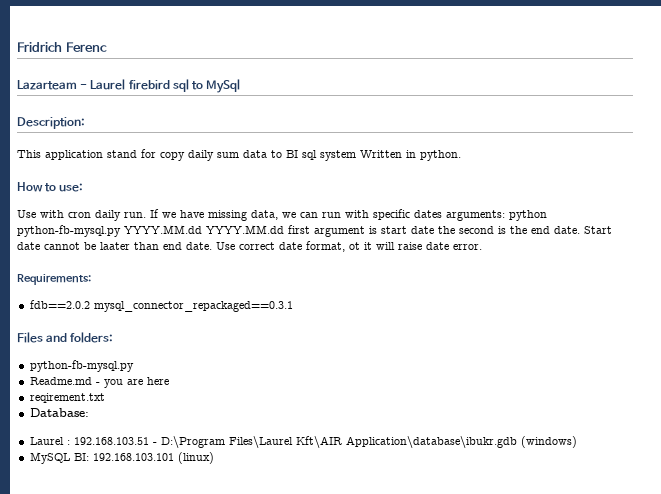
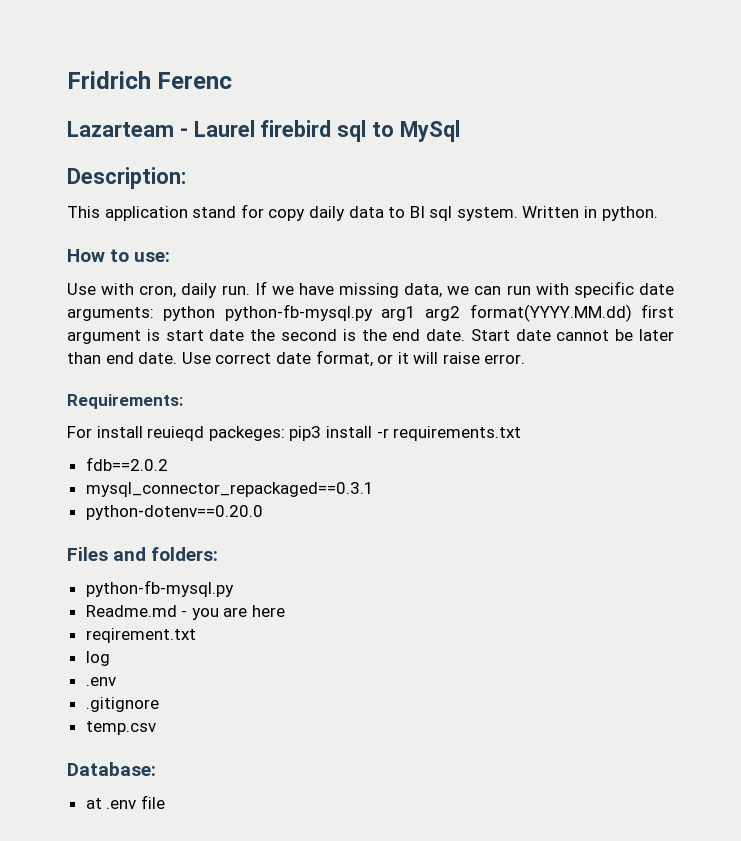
[217,152,239,158] sum -> (345, 213) none
[320,150,356,161] system -> [456,207,518,221] system.
[68,212,91,218] cron -> [139,285,177,298] cron,
[414,210,442,218] dates -> [638,283,674,295] date
[124,225,284,234] YYYY.MM.dd YYYY.MM.dd -> [381,304,632,322] arg1 arg2 format(YYYY.MM.dd)
[100,242,130,250] laater -> [639,329,674,341] later
[349,242,360,250] ot -> [377,354,394,364] or
[426,242,449,250] date -> (480, 358) none
(91, 279) none -> [67,426,522,441] // For install reuieqd packeges: pip3 install -r requirements.txt
(90, 304) none -> (168, 464) //
(293, 306) none -> [85,505,263,520] // python-dotenv==0.20.0
[29,408,89,417] [29,436,577,448] [29,452,214,464] Database: // Laurel : 192.168.103.51 - D:\Program Files\Laurel Kft\AIR Application\database\ibukr.gdb (windows) // MySQL BI: 192.168.103.101 (linux) -> [85,651,110,666] [85,677,116,686] [85,697,159,712] [85,721,156,735] [67,762,156,776] [85,795,165,809] log // .env // .gitignore // temp.csv // Database: // at .env file

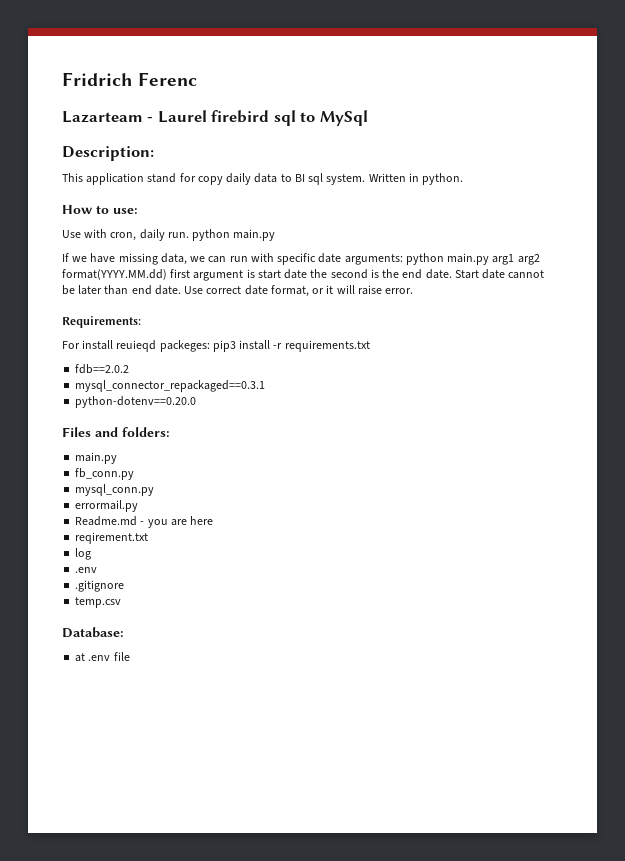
(250, 290) none -> [192,229,276,241] python main.py //
[224,304,373,321] python-fb-mysql.py -> [447,253,490,265] main.py
[85,580,234,597] python-fb-mysql.py -> [75,452,118,464] [75,468,135,480] [75,484,155,496] [75,500,139,512] main.py // fb_conn.py // mysql_conn.py // errormail.py

